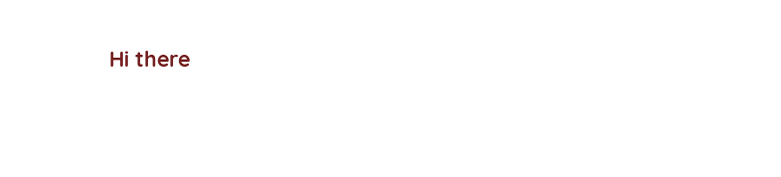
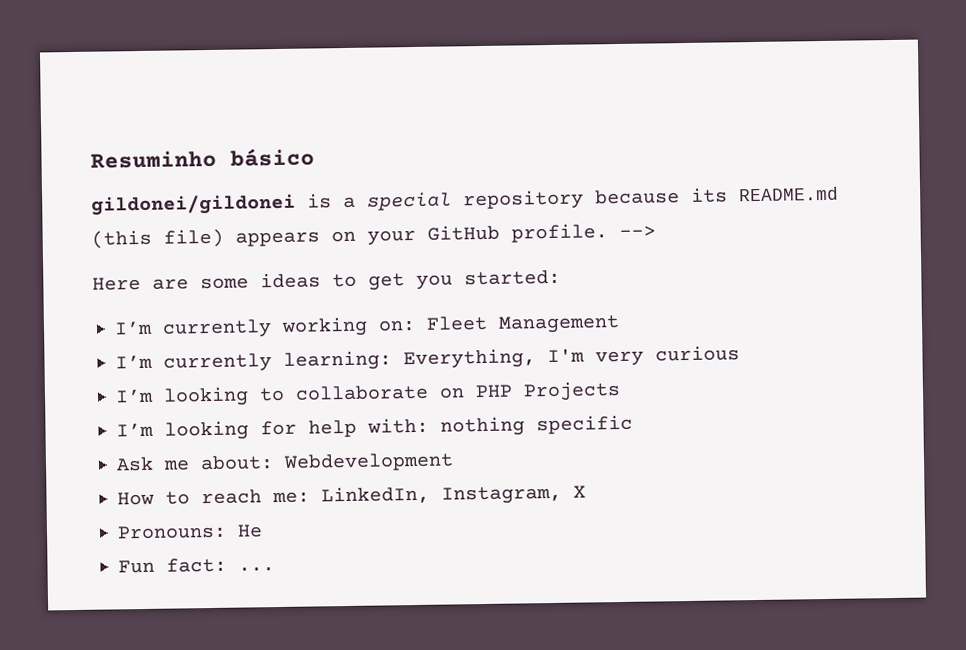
[109,50,191,67] Hi there -> [90,147,315,169] [91,186,839,216] [91,223,656,249] [92,269,561,291] [114,315,620,339] [115,345,740,373] [115,380,621,407] [116,414,633,441] [116,452,454,472] [117,485,586,506] [117,524,263,540] [118,557,275,574] Resuminho básico // gildonei/gildonei is a special repository because its README.md (this file) appears on your GitHub profile. --> // Here are some ideas to get you started: // I’m currently working on: Fleet Management // I’m currently learning: Everything, I'm very curious // I’m looking to collaborate on PHP Projects // I’m looking for help with: nothing specific // Ask me about: Webdevelopment // How to reach me: LinkedIn, Instagram, X // Pronouns: He // Fun fact: ...

